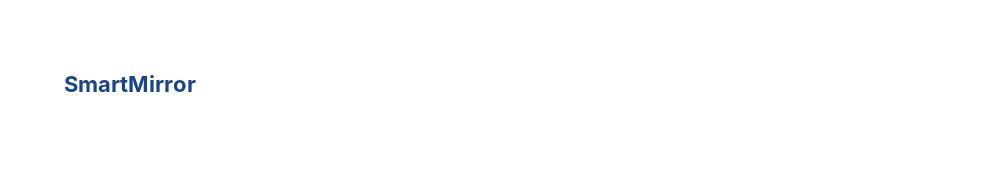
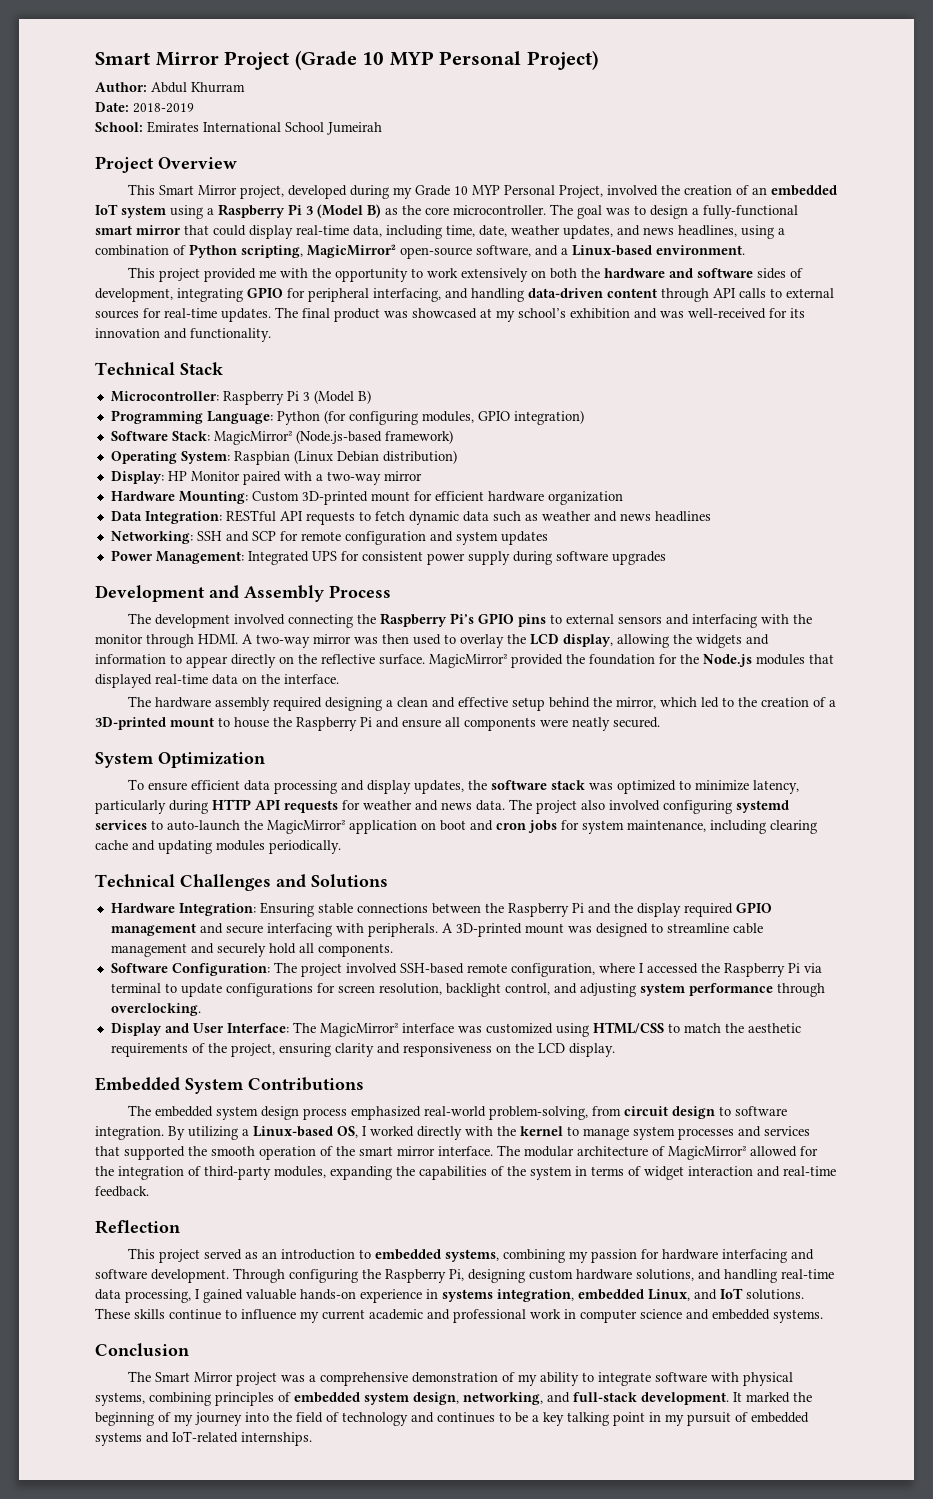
[64,75,196,92] SmartMirror -> [95,50,598,70] [95,82,245,93] [95,102,194,113] [95,121,382,135] [95,156,237,173] [128,184,838,199] [95,204,798,219] [95,225,785,239] [95,244,745,259] [128,267,804,282] [95,287,834,302] [95,307,805,322] [95,328,271,342] [95,362,223,375] [110,390,371,405] [110,410,584,425] [110,430,453,445] [110,450,457,465] [110,471,422,485] [110,491,623,505] [110,510,711,525] [110,531,548,545] [110,550,666,565] [95,585,391,602] [128,613,813,628] [95,634,769,648] [95,654,834,668] [95,674,339,688] [128,696,837,711] [95,717,660,731] [95,752,265,768] [128,779,800,794] [95,799,789,814] [95,820,817,834] [95,840,341,854] [95,874,388,891] [110,902,772,917] [110,923,763,937] [110,943,393,957] [110,962,822,977] [110,983,825,997] [110,1003,201,1016] [110,1022,801,1037] [110,1043,615,1057] [95,1077,364,1094] [128,1105,788,1120] [95,1126,810,1140] [95,1145,818,1160] [95,1166,836,1180] [95,1186,149,1197] [95,1220,180,1234] [128,1248,815,1263] [95,1268,834,1283] [95,1288,804,1303] [95,1308,823,1323] [95,1343,189,1356] [128,1371,794,1386] [95,1392,812,1406] [95,1412,809,1426] [95,1431,312,1446] Smart Mirror Project (Grade 10 MYP Personal Project) // Author: Abdul Khurram // Date: 2018-2019 // School: Emirates International School Jumeirah // Project Overview // This Smart Mirror project, developed during my Grade 10 MYP Personal Project, involved the creation of an embedded IoT system using a Raspberry Pi 3 (Model B) as the core microcontroller. The goal was to design a fully-functional smart mirror that could display real-time data, including time, date, weather updates, and news headlines, using a combination of Python scripting, MagicMirror² open-source software, and a Linux-based environment. // This project provided me with the opportunity to work extensively on both the hardware and software sides of development, integrating GPIO for peripheral interfacing, and handling data-driven content through API calls to external sources for real-time updates. The final product was showcased at my school’s exhibition and was well-received for its innovation and functionality. // Technical Stack // Microcontroller: Raspberry Pi 3 (Model B) // Programming Language: Python (for configuring modules, GPIO integration) // Software Stack: MagicMirror² (Node.js-based framework) // Operating System: Raspbian (Linux Debian distribution) // Display: HP Monitor paired with a two-way mirror // Hardware Mounting: Custom 3D-printed mount for efficient hardware organization // Data Integration: RESTful API requests to fetch dynamic data such as weather and news headlines // Networking: SSH and SCP for remote configuration and system updates // Power Management: Integrated UPS for consistent power supply during software upgrades // Development and Assembly Process // The development involved connecting the Raspberry Pi’s GPIO pins to external sensors and interfacing with the monitor through HDMI. A two-way mirror was then used to overlay the LCD display, allowing the widgets and information to appear directly on the reflective surface. MagicMirror² provided the foundation for the Node.js modules that displayed real-time data on the interface. // The hardware assembly required designing a clean and effective setup behind the mirror, which led to the creation of a 3D-printed mount to house the Raspberry Pi and ensure all components were neatly secured. // System Optimization // To ensure efficient data processing and display updates, the software stack was optimized to minimize latency, particularly during HTTP API requests for weather and news data. The project also involved configuring systemd services to auto-launch the MagicMirror² application on boot and cron jobs for system maintenance, including clearing cache and updating modules periodically. // Technical Challenges and Solutions // Hardware Integration: Ensuring stable connections between the Raspberry Pi and the display required GPIO management and secure interfacing with peripherals. A 3D-printed mount was designed to streamline cable management and securely hold all components. // Software Configuration: The project involved SSH-based remote configuration, where I accessed the Raspberry Pi via terminal to update configurations for screen resolution, backlight control, and adjusting system performance through overclocking. // Display and User Interface: The MagicMirror² interface was customized using HTML/CSS to match the aesthetic requirements of the project, ensuring clarity and responsiveness on the LCD display. // Embedded System Contributions // The embedded system design process emphasized real-world problem-solving, from circuit design to software integration. By utilizing a Linux-based OS, I worked directly with the kernel to manage system processes and services that supported the smooth operation of the smart mirror interface. The modular architecture of MagicMirror² allowed for the integration of third-party modules, expanding the capabilities of the system in terms of widget interaction and real-time feedback. // Reflection // This project served as an introduction to embedded systems, combining my passion for hardware interfacing and software development. Through configuring the Raspberry Pi, designing custom hardware solutions, and handling real-time data processing, I gained valuable hands-on experience in systems integration, embedded Linux, and IoT solutions. These skills continue to influence my current academic and professional work in computer science and embedded systems. // Conclusion // The Smart Mirror project was a comprehensive demonstration of my ability to integrate software with physical systems, combining principles of embedded system design, networking, and full-stack development. It marked the beginning of my journey into the field of technology and continues to be a key talking point in my pursuit of embedded systems and IoT-related internships.

